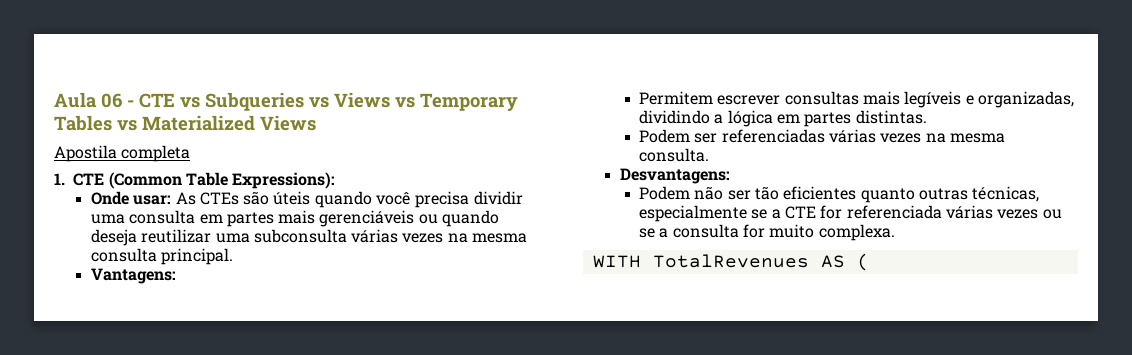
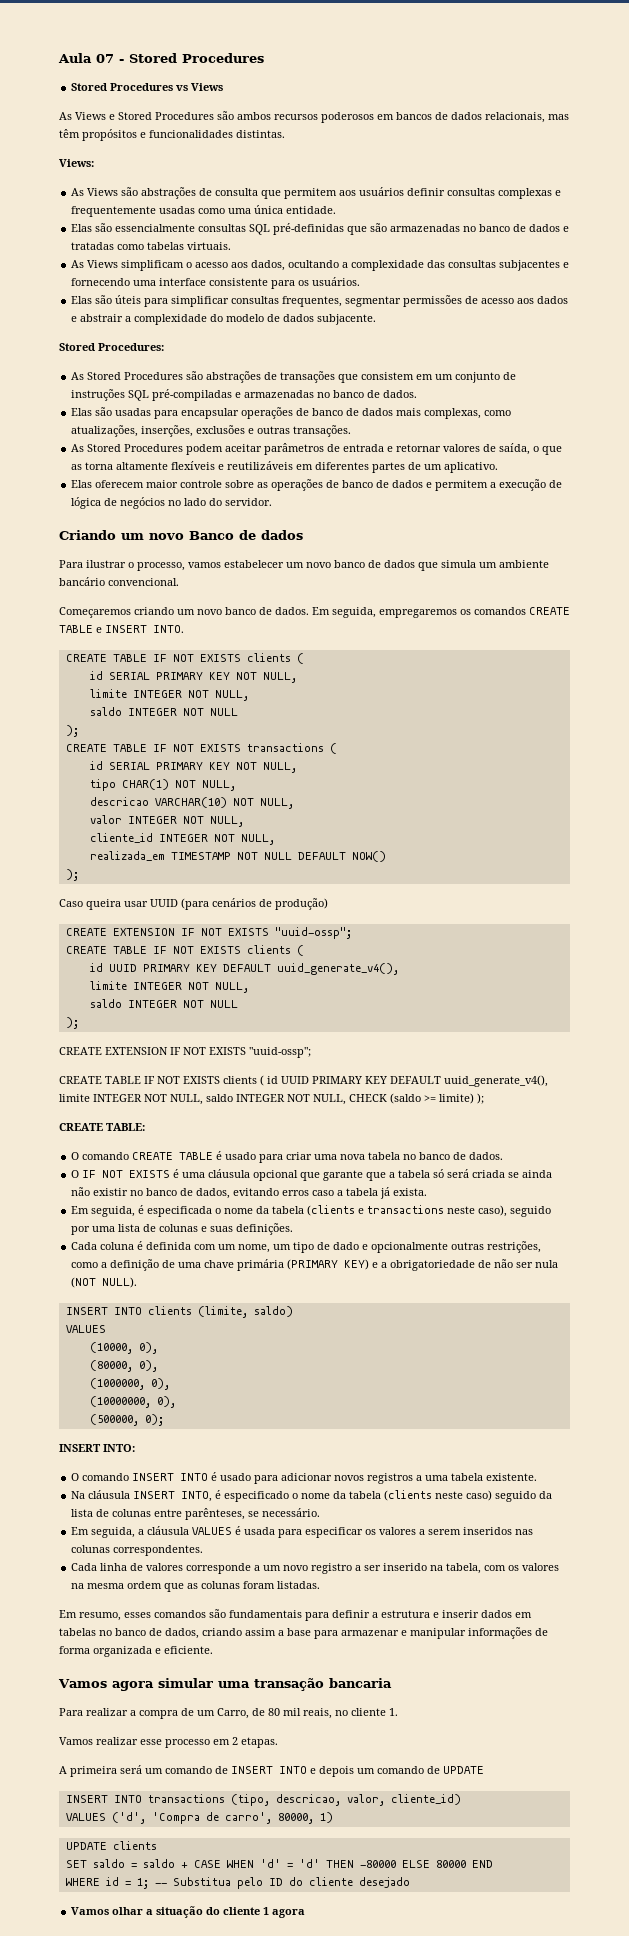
[101,92,518,111] [54,115,316,131] [54,145,191,162] [54,172,336,189] [90,191,523,208] [90,210,500,227] [90,229,528,246] [90,248,234,265] [90,268,176,284] [639,91,1075,108] [639,110,927,127] [639,129,1006,143] [639,148,710,162] [619,168,730,184] [639,186,1040,203] [639,205,1062,222] [639,224,895,241] [592,253,869,271] 06 - CTE vs Subqueries vs Views vs Temporary Tables vs Materialized Views // Apostila completa // 1. CTE (Common Table Expressions): // Onde usar: As CTEs são úteis quando você precisa dividir uma consulta em partes mais gerenciáveis ou quando deseja reutilizar uma subconsulta várias vezes na mesma consulta principal. // Vantagens: // Permitem escrever consultas mais legíveis e organizadas, dividindo a lógica em partes distintas. // Podem ser referenciadas várias vezes na mesma consulta. // Desvantagens: // Podem não ser tão eficientes quanto outras técnicas, especialmente se a CTE for referenciada várias vezes ou se a consulta for muito complexa. // WITH TotalRevenues AS ( -> [96,53,264,63] [71,83,224,91] [59,111,569,123] [59,129,285,141] [59,159,94,167] [71,187,562,199] [71,205,337,217] [71,223,570,235] [71,242,232,250] [71,260,570,271] [71,277,361,289] [71,295,569,307] [71,314,377,325] [59,343,164,351] [71,371,517,383] [71,389,418,401] [71,407,512,419] [71,425,352,437] [71,443,563,455] [71,461,499,473] [71,479,563,491] [71,497,273,509] [59,530,303,540] [59,560,549,571] [59,577,179,586] [59,607,570,618] [59,625,184,633] [65,653,304,664] [89,671,297,683] [89,689,249,701] [89,707,238,716] [65,725,79,737] [65,743,337,754] [89,761,297,773] [89,779,236,791] [89,797,294,809] [89,815,244,827] [89,833,275,845] [89,851,386,862] [65,869,79,881] [59,898,328,910] [65,927,352,939] [65,945,304,956] [89,963,399,975] [89,981,249,993] [89,999,238,1008] [65,1017,79,1029] [59,1047,311,1058] [59,1075,548,1087] [59,1093,484,1105] [59,1123,145,1131] [71,1151,504,1163] [71,1169,553,1181] [71,1187,428,1199] [71,1205,552,1217] [71,1223,294,1235] [71,1241,542,1253] [71,1259,559,1271] [71,1277,138,1288] [65,1306,293,1318] [65,1325,106,1333] [89,1342,158,1354] [89,1360,158,1372] [89,1378,170,1390] [89,1396,176,1408] [89,1414,164,1426] [59,1444,135,1452] [71,1472,538,1484] [71,1490,553,1502] [71,1508,321,1520] [71,1526,534,1538] [71,1545,204,1556] [71,1563,560,1574] [71,1581,321,1592] [59,1609,532,1621] [59,1627,548,1639] [59,1646,213,1657] [58,1678,392,1691] [59,1708,398,1719] [59,1737,278,1748] [59,1765,484,1777] [65,1794,461,1806] [65,1812,333,1824] [65,1841,157,1850] [65,1859,493,1868] [65,1877,410,1889] [71,1906,306,1918] 07 - Stored Procedures // Stored Procedures vs Views // As Views e Stored Procedures são ambos recursos poderosos em bancos de dados relacionais, mas têm propósitos e funcionalidades distintas. // Views: // As Views são abstrações de consulta que permitem aos usuários definir consultas complexas e frequentemente usadas como uma única entidade. // Elas são essencialmente consultas SQL pré-definidas que são armazenadas no banco de dados e tratadas como tabelas virtuais. // As Views simplificam o acesso aos dados, ocultando a complexidade das consultas subjacentes e fornecendo uma interface consistente para os usuários. // Elas são úteis para simplificar consultas frequentes, segmentar permissões de acesso aos dados e abstrair a complexidade do modelo de dados subjacente. // Stored Procedures: // As Stored Procedures são abstrações de transações que consistem em um conjunto de instruções SQL pré-compiladas e armazenadas no banco de dados. // Elas são usadas para encapsular operações de banco de dados mais complexas, como atualizações, inserções, exclusões e outras transações. // As Stored Procedures podem aceitar parâmetros de entrada e retornar valores de saída, o que as torna altamente flexíveis e reutilizáveis em diferentes partes de um aplicativo. // Elas oferecem maior controle sobre as operações de banco de dados e permitem a execução de lógica de negócios no lado do servidor. // Criando um novo Banco de dados // Para ilustrar o processo, vamos estabelecer um novo banco de dados que simula um ambiente bancário convencional. // Começaremos criando um novo banco de dados. Em seguida, empregaremos os comandos CREATE TABLE e INSERT INTO. // CREATE TABLE IF NOT EXISTS clients ( // id SERIAL PRIMARY KEY NOT NULL, // limite INTEGER NOT NULL, // saldo INTEGER NOT NULL // ); // CREATE TABLE IF NOT EXISTS transactions ( // id SERIAL PRIMARY KEY NOT NULL, // tipo CHAR(1) NOT NULL, // descricao VARCHAR(10) NOT NULL, // valor INTEGER NOT NULL, // cliente_id INTEGER NOT NULL, // realizada_em TIMESTAMP NOT NULL DEFAULT NOW() // ); // Caso queira usar UUID (para cenários de produção) // CREATE EXTENSION IF NOT EXISTS "uuid-ossp"; // CREATE TABLE IF NOT EXISTS clients ( // id UUID PRIMARY KEY DEFAULT uuid_generate_v4(), // limite INTEGER NOT NULL, // saldo INTEGER NOT NULL // ); // CREATE EXTENSION IF NOT EXISTS "uuid-ossp"; // CREATE TABLE IF NOT EXISTS clients ( id UUID PRIMARY KEY DEFAULT uuid_generate_v4(), limite INTEGER NOT NULL, saldo INTEGER NOT NULL, CHECK (saldo >= limite) ); // CREATE TABLE: // O comando CREATE TABLE é usado para criar uma nova tabela no banco de dados. // O IF NOT EXISTS é uma cláusula opcional que garante que a tabela só será criada se ainda não existir no banco de dados, evitando erros caso a tabela já exista. // Em seguida, é especificada o nome da tabela (clients e transactions neste caso), seguido por uma lista de colunas e suas definições. // Cada coluna é definida com um nome, um tipo de dado e opcionalmente outras restrições, como a definição de uma chave primária (PRIMARY KEY) e a obrigatoriedade de não ser nula (NOT NULL). // INSERT INTO clients (limite, saldo) // VALUES // (10000, 0), // (80000, 0), // (1000000, 0), // (10000000, 0), // (500000, 0); // INSERT INTO: // O comando INSERT INTO é usado para adicionar novos registros a uma tabela existente. // Na cláusula INSERT INTO, é especificado o nome da tabela (clients neste caso) seguido da lista de colunas entre parênteses, se necessário. // Em seguida, a cláusula VALUES é usada para especificar os valores a serem inseridos nas colunas correspondentes. // Cada linha de valores corresponde a um novo registro a ser inserido na tabela, com os valores na mesma ordem que as colunas foram listadas. // Em resumo, esses comandos são fundamentais para definir a estrutura e inserir dados em tabelas no banco de dados, criando assim a base para armazenar e manipular informações de forma organizada e eficiente. // Vamos agora simular uma transação bancaria // Para realizar a compra de um Carro, de 80 mil reais, no cliente 1. // Vamos realizar esse processo em 2 etapas. // A primeira será um comando de INSERT INTO e depois um comando de UPDATE // INSERT INTO transactions (tipo, descricao, valor, cliente_id) // VALUES ('d', 'Compra de carro', 80000, 1) // UPDATE clients // SET saldo = saldo + CASE WHEN 'd' = 'd' THEN -80000 ELSE 80000 END // WHERE id = 1; -- Substitua pelo ID do cliente desejado // Vamos olhar a situação do cliente 1 agora

